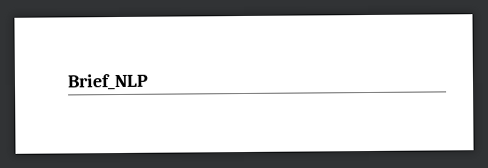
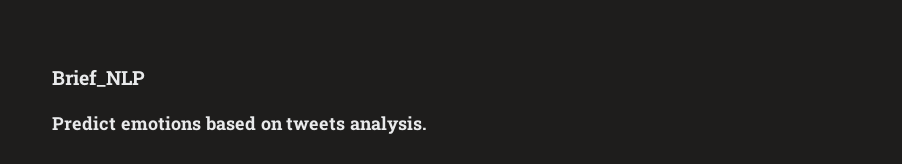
(149, 82) none -> [52,116,428,134] // Predict emotions based on tweets analysis.

